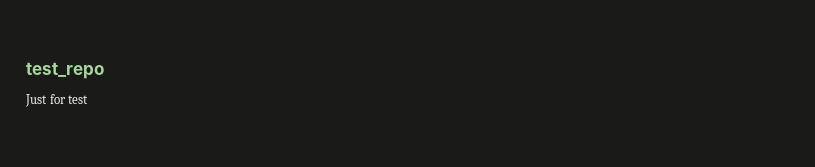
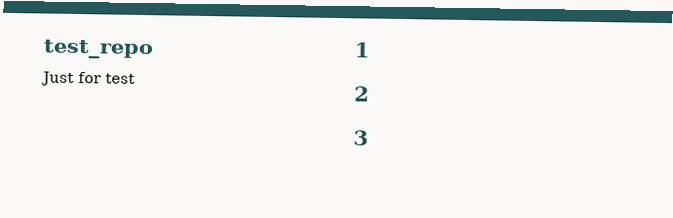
(89, 99) none -> [354,42,371,58] [354,86,370,102] [353,130,369,146] // 1 // 2 // 3

